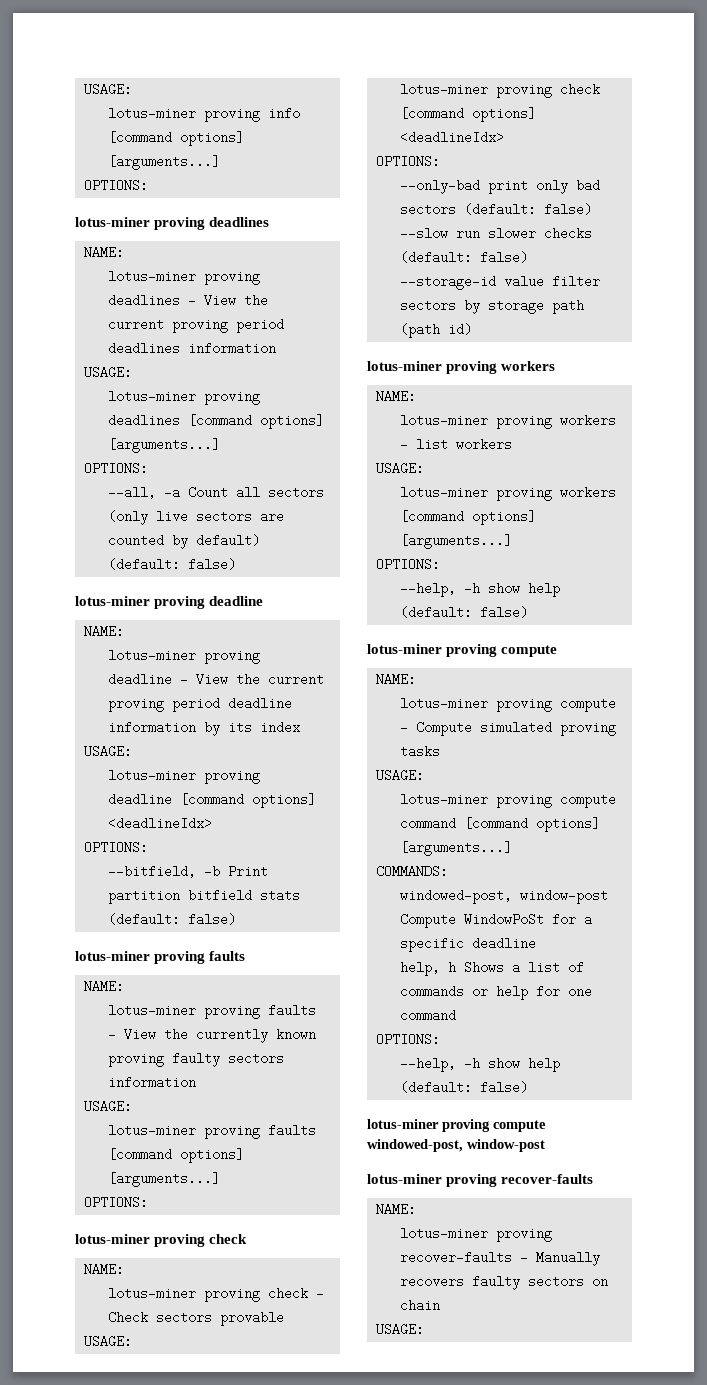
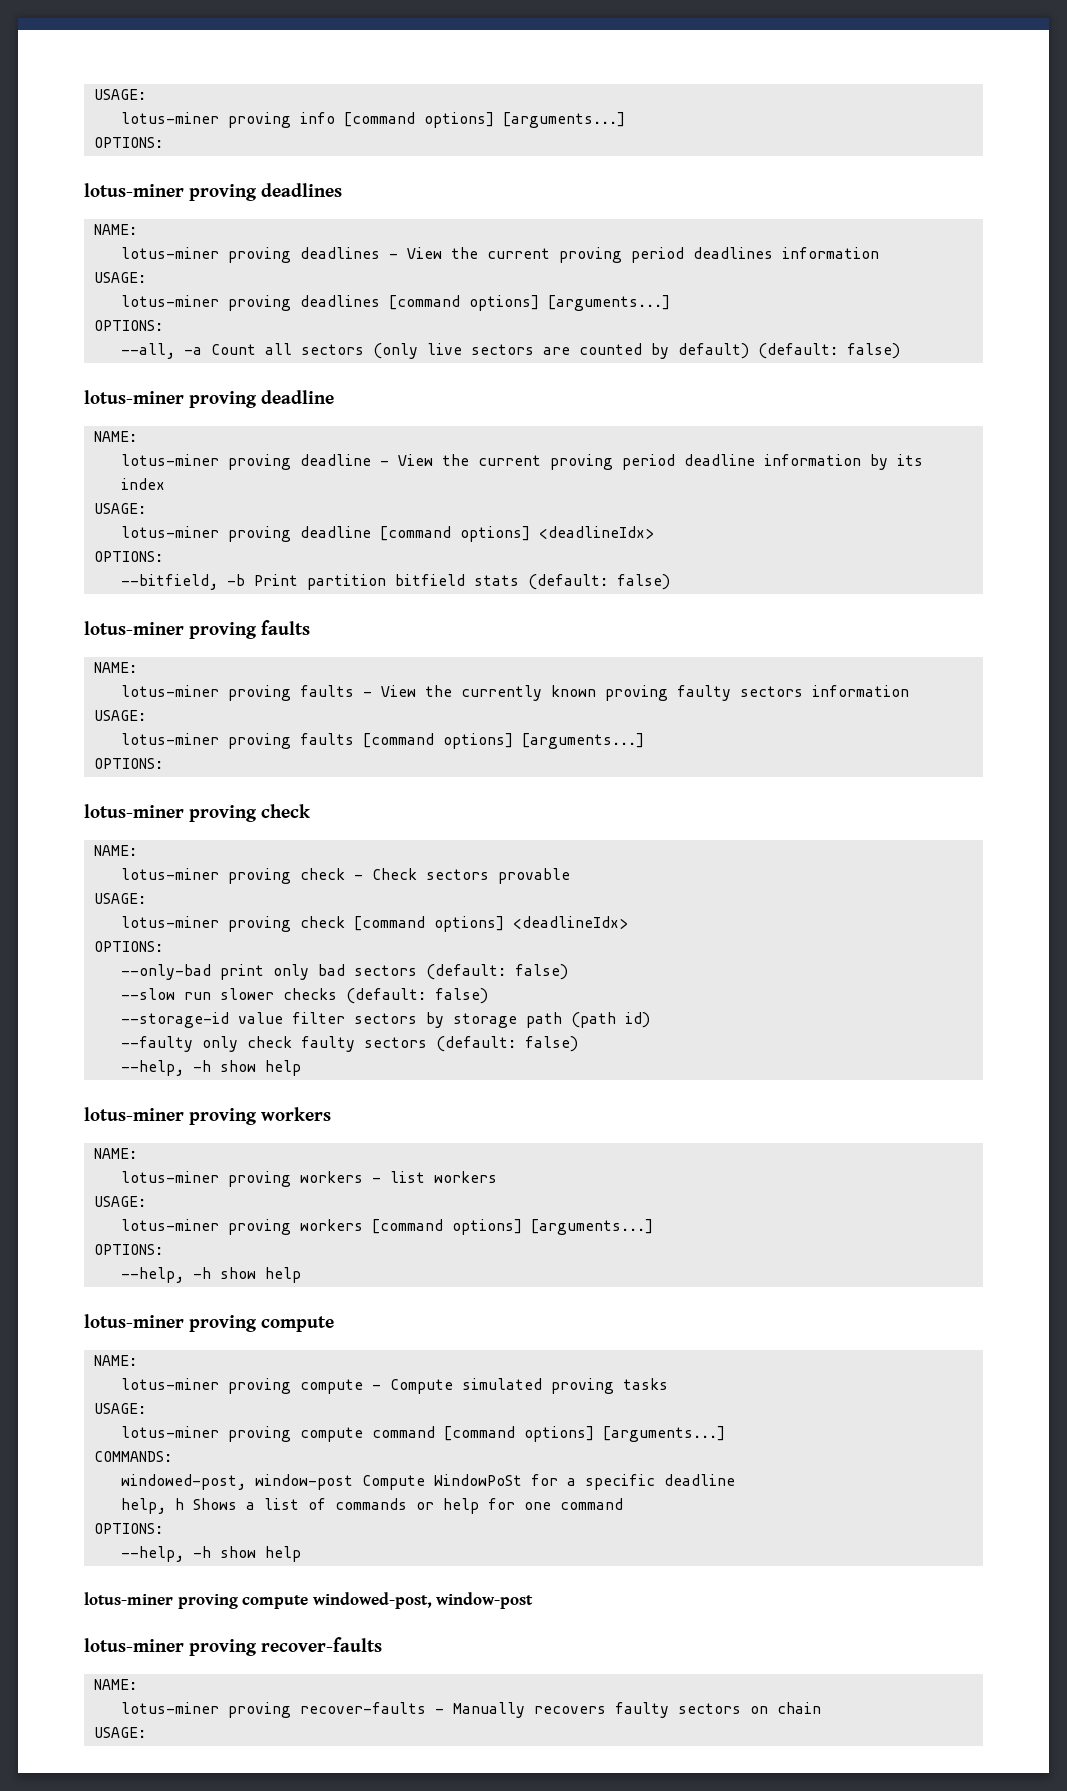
(472, 329) none -> [121,1036,579,1052] [121,1060,302,1076] // --faulty only check faulty sectors (default: false) // --help, -h show help
[399,606,528,619] (default: false) -> (302, 1275) none
[399,1081,528,1094] (default: false) -> (302, 1554) none

